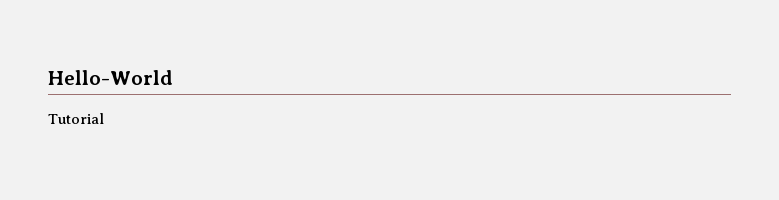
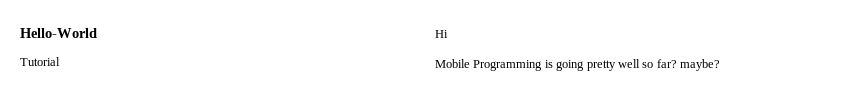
(104, 118) none -> [435,30,448,38] [435,59,720,71] // Hi // Mobile Programming is going pretty well so far? maybe?

